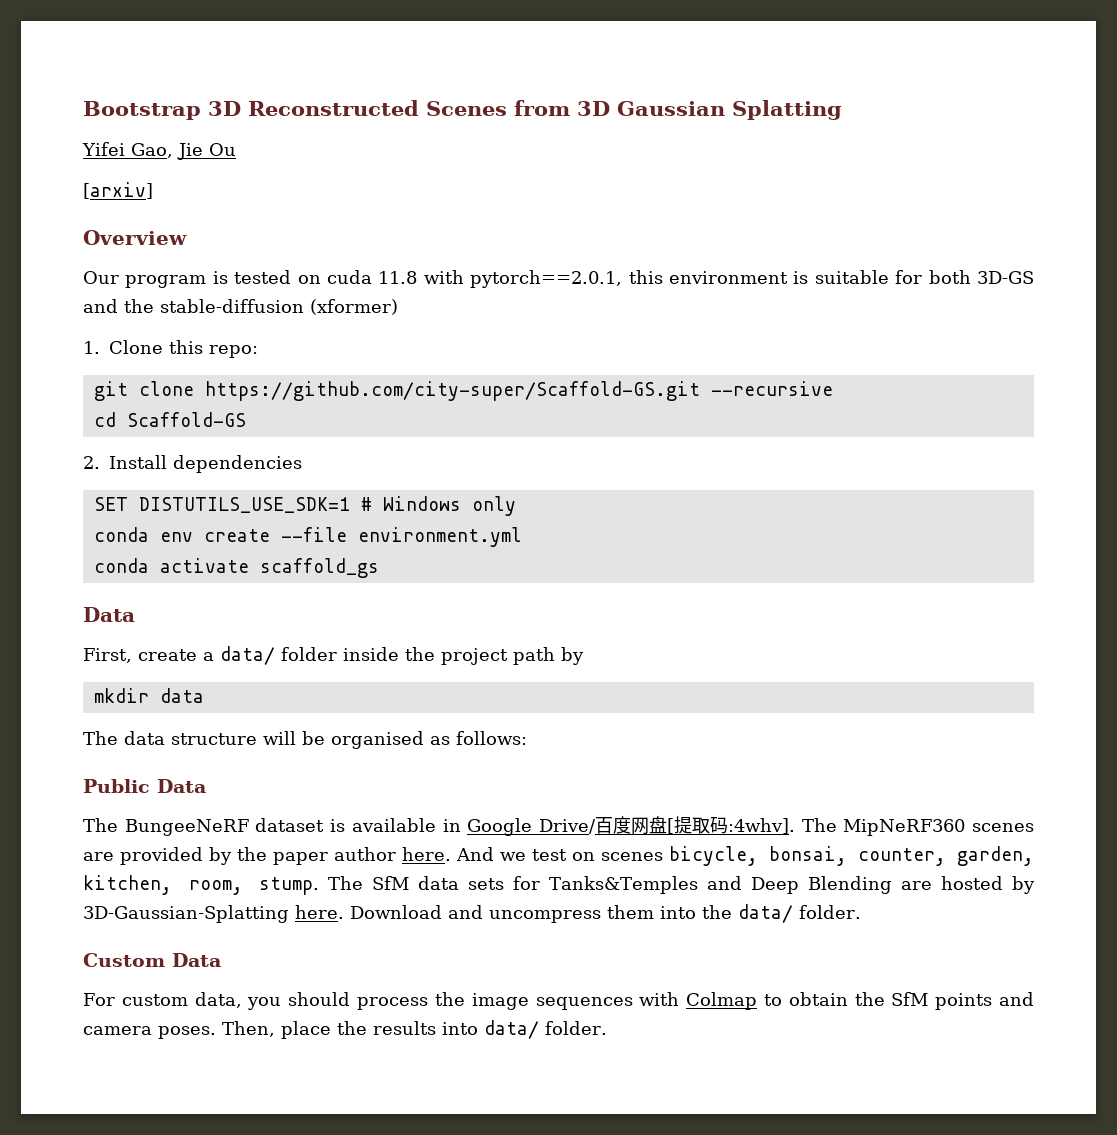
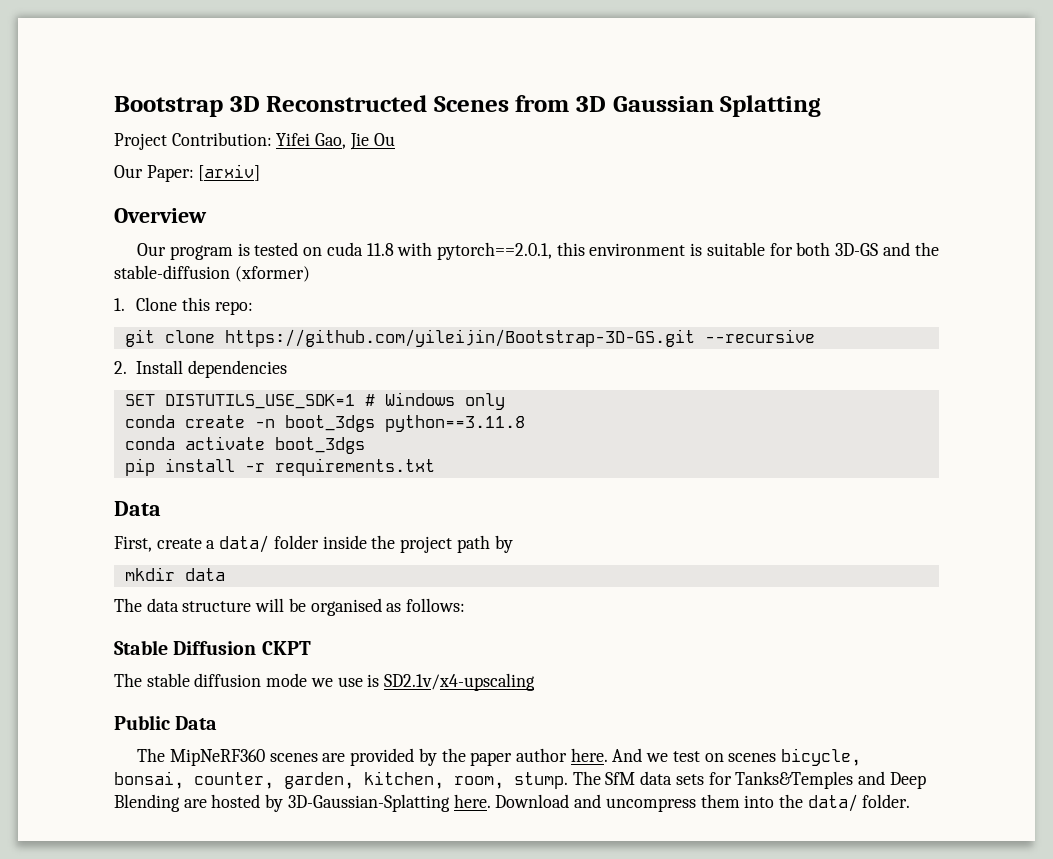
(842, 110) none -> [114,132,272,150] Project Contribution:
(236, 149) none -> [114,165,194,182] Our Paper:
[204,381,700,401] https://github.com/city-super/Scaffold-GS.git -> [224,329,695,347] https://github.com/yileijin/Bootstrap-3D-GS.git
[93,412,246,427] // cd Scaffold-GS -> (815, 336) none
[159,527,522,547] [93,558,379,578] env create --file environment.yml // conda activate scaffold_gs -> [184,415,525,432] [124,436,365,454] [124,458,435,476] create -n boot_3dgs python==3.11.8 // conda activate boot_3dgs // pip install -r requirements.txt
[83,779,206,793] [83,816,795,836] Public Data // The BungeeNeRF dataset is available in Google Drive/百度网盘[提取码:4whv]. -> [114,640,311,655] [114,673,536,691] [114,715,218,730] Stable Diffusion CKPT // The stable diffusion mode we use is SD2.1v/x4-upscaling // Public Data //
[83,953,221,967] [83,992,1034,1010] [83,1020,607,1039] // Custom Data // For custom data, you should process the image sequences with Colmap to obtain the SfM points and camera poses. Then, place the results into data/ folder. -> (911, 801) none

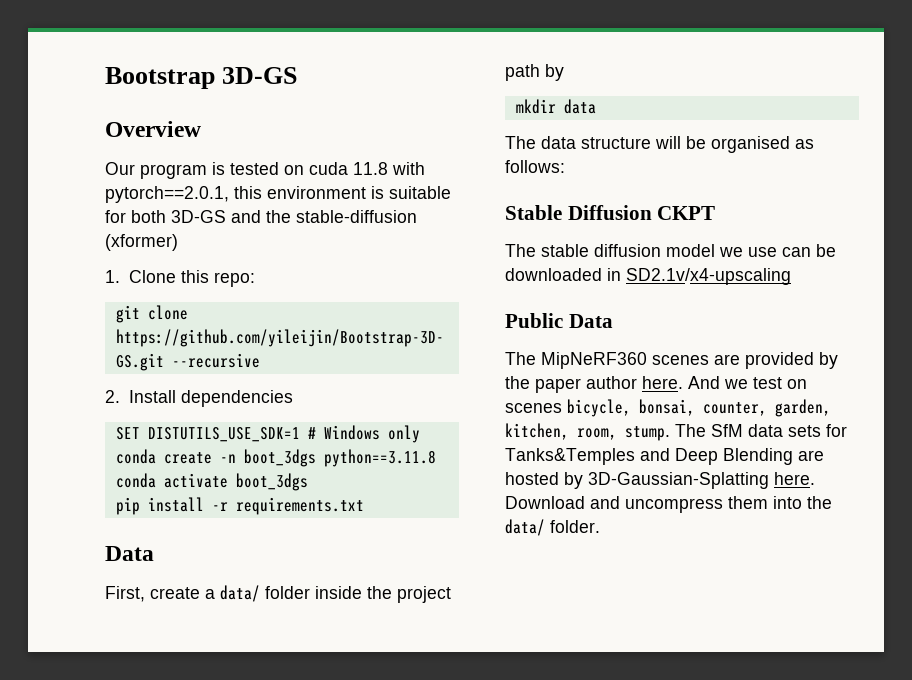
[229,95,822,117] [114,132,395,150] [114,164,261,182] 3D Reconstructed Scenes from 3D Gaussian Splatting // Project Contribution: Yifei Gao, Jie Ou // Our Paper: [arxiv] -> [222,67,298,84] 3D-GS
[266,673,308,687] mode -> [666,244,715,257] model
[367,674,380,687] is -> [782,244,836,257] [505,268,621,281] can be downloaded in

